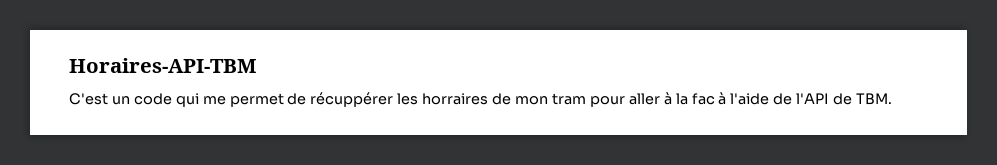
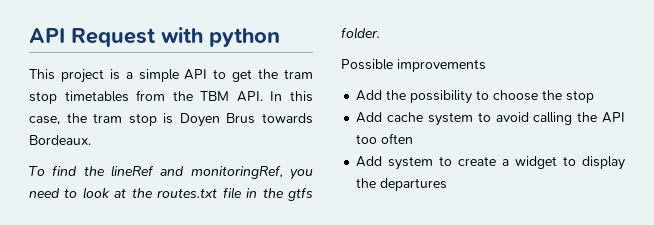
[69,58,257,73] [69,92,893,107] Horaires-API-TBM // C'est un code qui me permet de récuppérer les horraires de mon tram pour aller à la fac à l'aide de l'API de TBM. -> [29,27,280,47] [29,69,313,83] [29,90,314,104] [29,113,313,127] [29,135,91,145] [29,165,313,180] [29,187,314,201] [341,27,380,39] [341,59,486,72] [356,90,595,104] [356,112,625,126] [356,133,414,144] [356,156,625,170] [356,178,448,191] API Request with python // This project is a simple API to get the tram stop timetables from the TBM API. In this case, the tram stop is Doyen Brus towards Bordeaux. // To find the lineRef and monitoringRef, you need to look at the routes.txt file in the gtfs folder. // Possible improvements // Add the possibility to choose the stop // Add cache system to avoid calling the API too often // Add system to create a widget to display the departures

